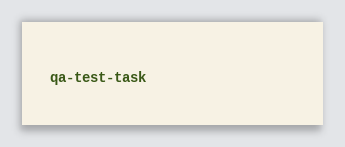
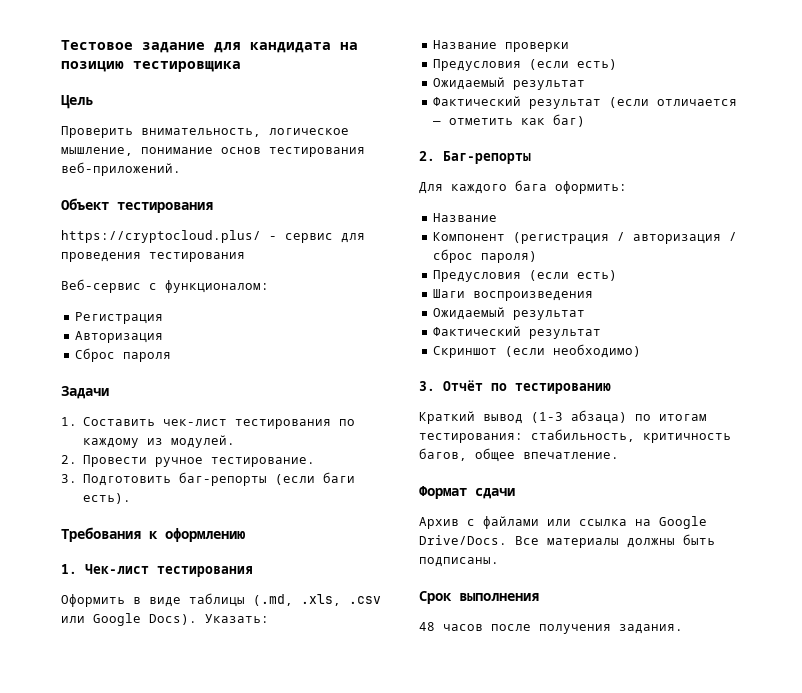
[50,71,146,85] qa-test-task -> [61,40,358,53] [61,61,241,72] [61,95,93,109] [61,126,349,138] [61,147,365,157] [61,162,181,176] [61,198,213,213] [61,230,365,243] [61,252,245,262] [61,279,269,293] [74,312,163,324] [74,331,163,343] [74,348,171,362] [61,386,109,399] [61,417,356,429] [83,435,236,448] [61,455,316,467] [61,472,356,486] [83,493,132,504] [61,527,246,542] [61,564,253,577] [61,593,381,607] [61,613,269,626] [432,40,569,52] [432,59,617,71] [432,77,585,90] [432,96,737,109] [432,114,585,127] [419,151,531,164] [419,180,627,194] [432,213,497,222] [432,232,737,244] [432,249,537,263] [432,270,617,282] [432,289,593,301] [432,307,585,320] [432,326,601,339] [432,344,641,358] [419,380,611,394] [419,410,707,424] [419,429,731,443] [419,448,619,462] [419,486,515,499] [419,516,707,529] [419,534,715,548] [419,557,499,567] [419,591,539,604] [419,622,683,634] Тестовое задание для кандидата на позицию тестировщика // Цель // Проверить внимательность, логическое мышление, понимание основ тестирования веб-приложений. // Объект тестирования // https://cryptocloud.plus/ - сервис для проведения тестирования // Веб-сервис с функционалом: // Регистрация // Авторизация // Сброс пароля // Задачи // 1. Составить чек-лист тестирования по каждому из модулей. // 2. Провести ручное тестирование. // 3. Подготовить баг-репорты (если баги есть). // Требования к оформлению // 1. Чек-лист тестирования // Оформить в виде таблицы (.md, .xls, .csv или Google Docs). Указать: // Название проверки // Предусловия (если есть) // Ожидаемый результат // Фактический результат (если отличается — отметить как баг) // 2. Баг-репорты // Для каждого бага оформить: // Название // Компонент (регистрация / авторизация / сброс пароля) // Предусловия (если есть) // Шаги воспроизведения // Ожидаемый результат // Фактический результат // Скриншот (если необходимо) // 3. Отчёт по тестированию // Краткий вывод (1-3 абзаца) по итогам тестирования: стабильность, критичность багов, общее впечатление. // Формат сдачи // Архив с файлами или ссылка на Google Drive/Docs. Все материалы должны быть подписаны. // Срок выполнения // 48 часов после получения задания.

